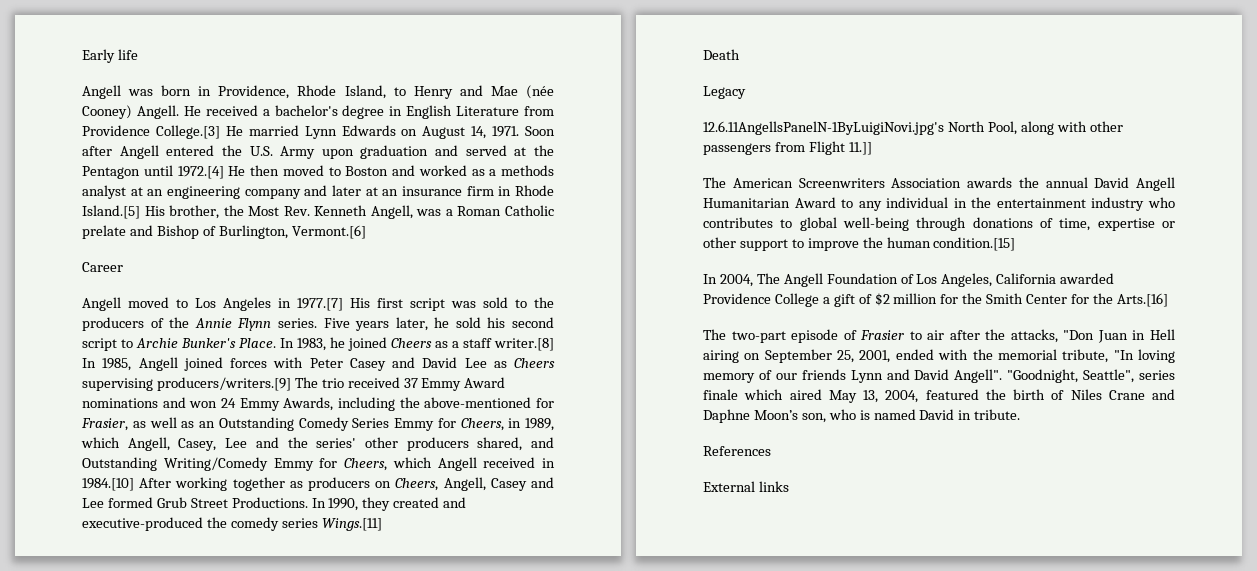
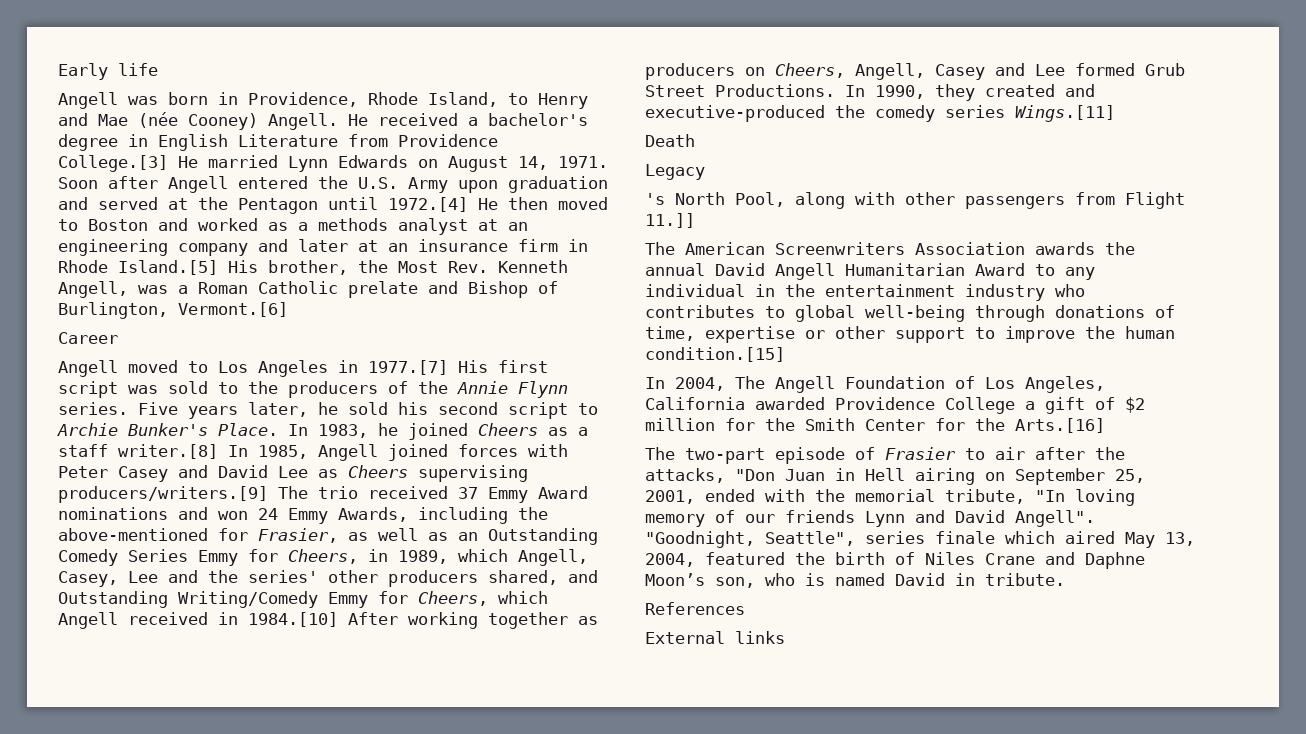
[703,121,944,135] 12.6.11AngellsPanelN-1ByLuigiNovi.jpg's -> [645,193,665,205] 's

